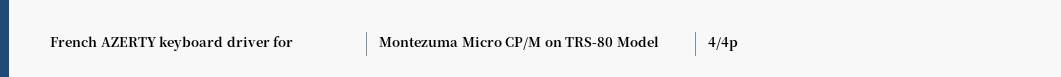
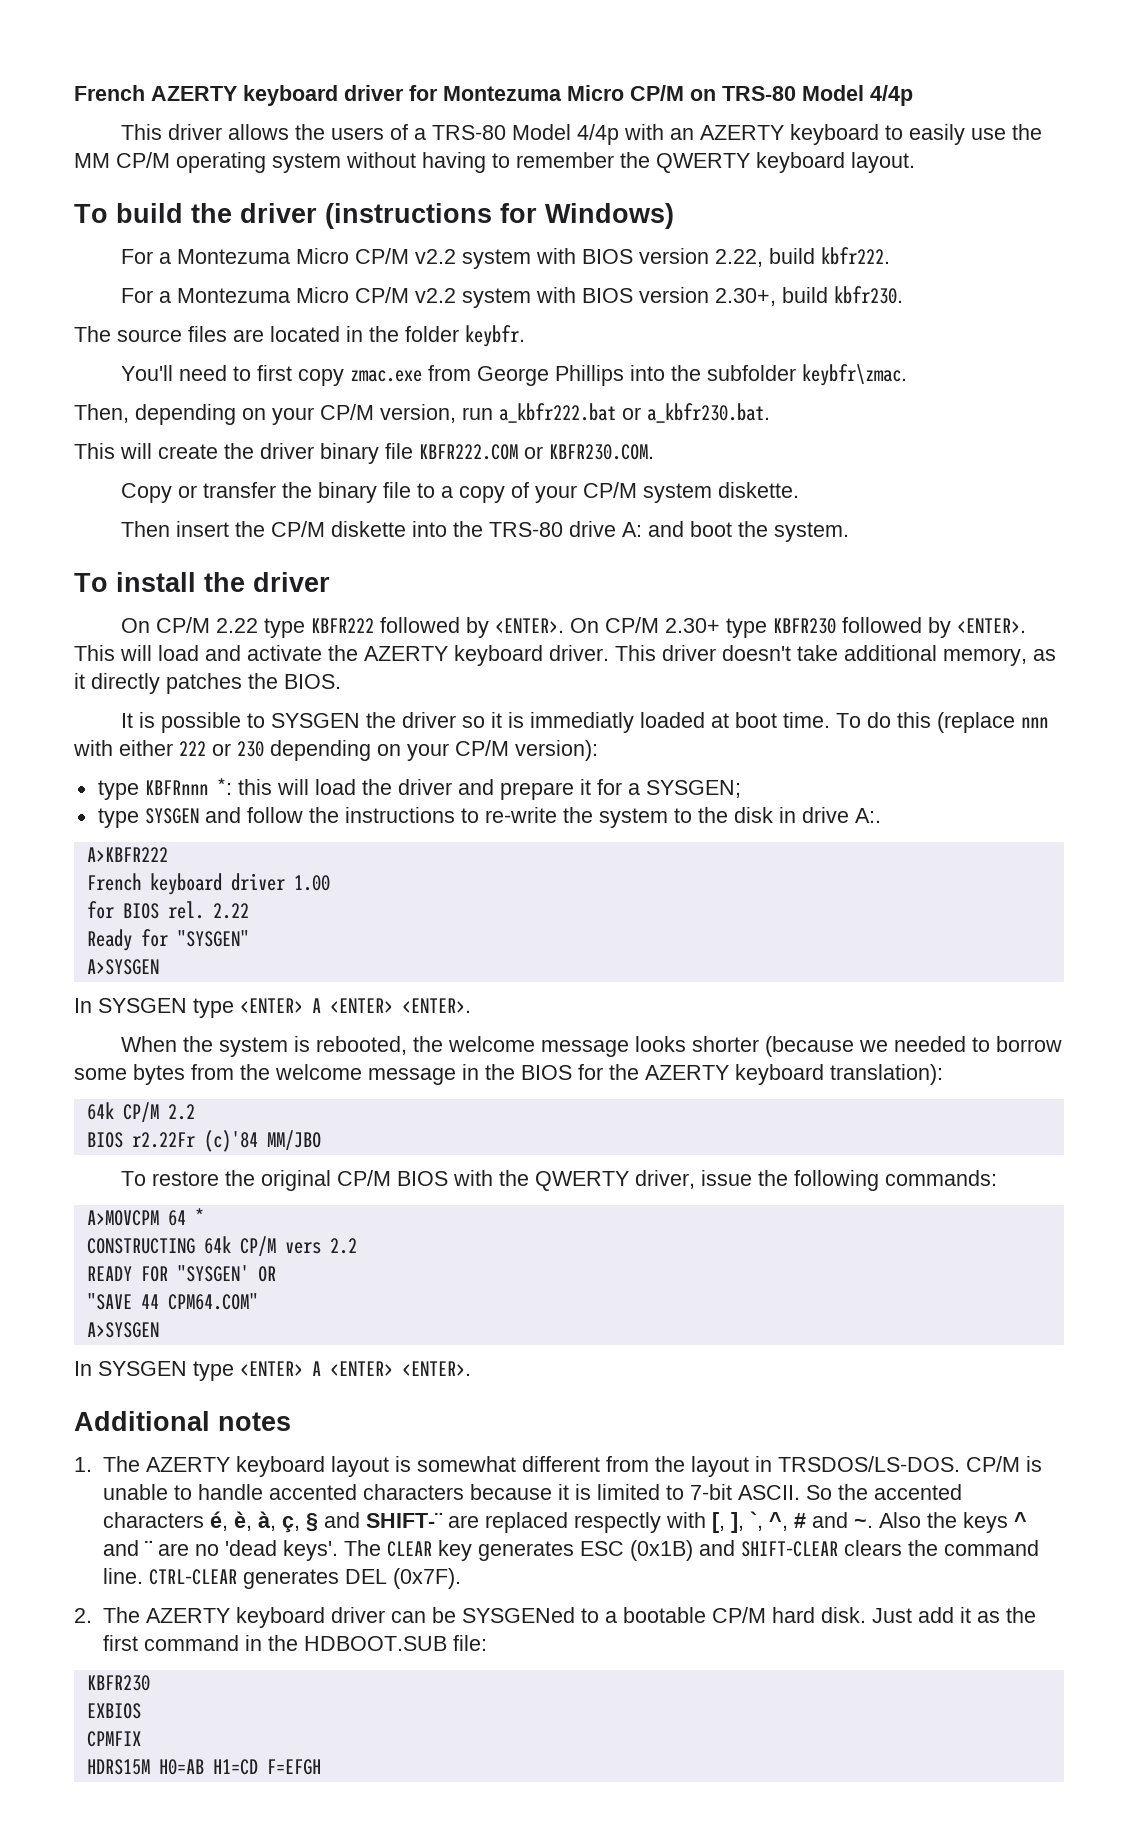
(738, 44) none -> [120,124,1042,145] [74,152,915,173] [74,203,674,229] [120,247,890,269] [120,286,903,308] [74,325,525,347] [120,364,907,386] [74,403,770,425] [74,443,654,464] [120,482,799,503] [120,521,849,542] [74,572,330,592] [120,617,1026,638] [74,645,1056,666] [74,673,341,694] [120,712,1048,733] [73,740,598,761] [97,778,741,800] [97,807,881,828] [86,847,168,862] [86,873,330,895] [86,901,249,919] [86,929,249,951] [86,959,159,975] [74,998,471,1018] [120,1036,1062,1057] [74,1064,943,1085] [86,1102,195,1122] [86,1130,321,1152] [120,1170,997,1191] [86,1208,204,1226] [86,1236,357,1256] [86,1265,276,1282] [86,1293,258,1310] [86,1322,159,1338] [74,1361,471,1381] [74,1411,291,1431] [74,1456,1042,1477] [102,1484,962,1500] [102,1511,1027,1533] [102,1540,1039,1561] [102,1568,461,1589] [74,1607,1036,1628] [102,1635,487,1651] [86,1675,150,1691] [86,1703,141,1719] [86,1731,141,1747] [86,1759,321,1775] // This driver allows the users of a TRS-80 Model 4/4p with an AZERTY keyboard to easily use the MM CP/M operating system without having to remember the QWERTY keyboard layout. // To build the driver (instructions for Windows) // For a Montezuma Micro CP/M v2.2 system with BIOS version 2.22, build kbfr222. // For a Montezuma Micro CP/M v2.2 system with BIOS version 2.30+, build kbfr230. // The source files are located in the folder keybfr. // You'll need to first copy zmac.exe from George Phillips into the subfolder keybfr\zmac. // Then, depending on your CP/M version, run a_kbfr222.bat or a_kbfr230.bat. // This will create the driver binary file KBFR222.COM or KBFR230.COM. // Copy or transfer the binary file to a copy of your CP/M system diskette. // Then insert the CP/M diskette into the TRS-80 drive A: and boot the system. // To install the driver // On CP/M 2.22 type KBFR222 followed by <ENTER>. On CP/M 2.30+ type KBFR230 followed by <ENTER>. This will load and activate the AZERTY keyboard driver. This driver doesn't take additional memory, as it directly patches the BIOS. // It is possible to SYSGEN the driver so it is immediatly loaded at boot time. To do this (replace nnn with either 222 or 230 depending on your CP/M version): // type KBFRnnn *: this will load the driver and prepare it for a SYSGEN; // type SYSGEN and follow the instructions to re-write the system to the disk in drive A:. // A>KBFR222 // French keyboard driver 1.00 // for BIOS rel. 2.22 // Ready for "SYSGEN" // A>SYSGEN // In SYSGEN type <ENTER> A <ENTER> <ENTER>. // When the system is rebooted, the welcome message looks shorter (because we needed to borrow some bytes from the welcome message in the BIOS for the AZERTY keyboard translation): // 64k CP/M 2.2 // BIOS r2.22Fr (c)'84 MM/JBO // To restore the original CP/M BIOS with the QWERTY driver, issue the following commands: // A>MOVCPM 64 * // CONSTRUCTING 64k CP/M vers 2.2 // READY FOR "SYSGEN' OR // "SAVE 44 CPM64.COM" // A>SYSGEN // In SYSGEN type <ENTER> A <ENTER> <ENTER>. // Additional notes // 1. The AZERTY keyboard layout is somewhat different from the layout in TRSDOS/LS-DOS. CP/M is unable to handle accented characters because it is limited to 7-bit ASCII. So the accented characters é, è, à, ç, § and SHIFT-¨ are replaced respectly with [, ], `, ^, # and ~. Also the keys ^ and ¨ are no 'dead keys'. The CLEAR key generates ESC (0x1B) and SHIFT-CLEAR clears the command line. CTRL-CLEAR generates DEL (0x7F). // 2. The AZERTY keyboard driver can be SYSGENed to a bootable CP/M hard disk. Just add it as the first command in the HDBOOT.SUB file: // KBFR230 // EXBIOS // CPMFIX // HDRS15M H0=AB H1=CD F=EFGH

